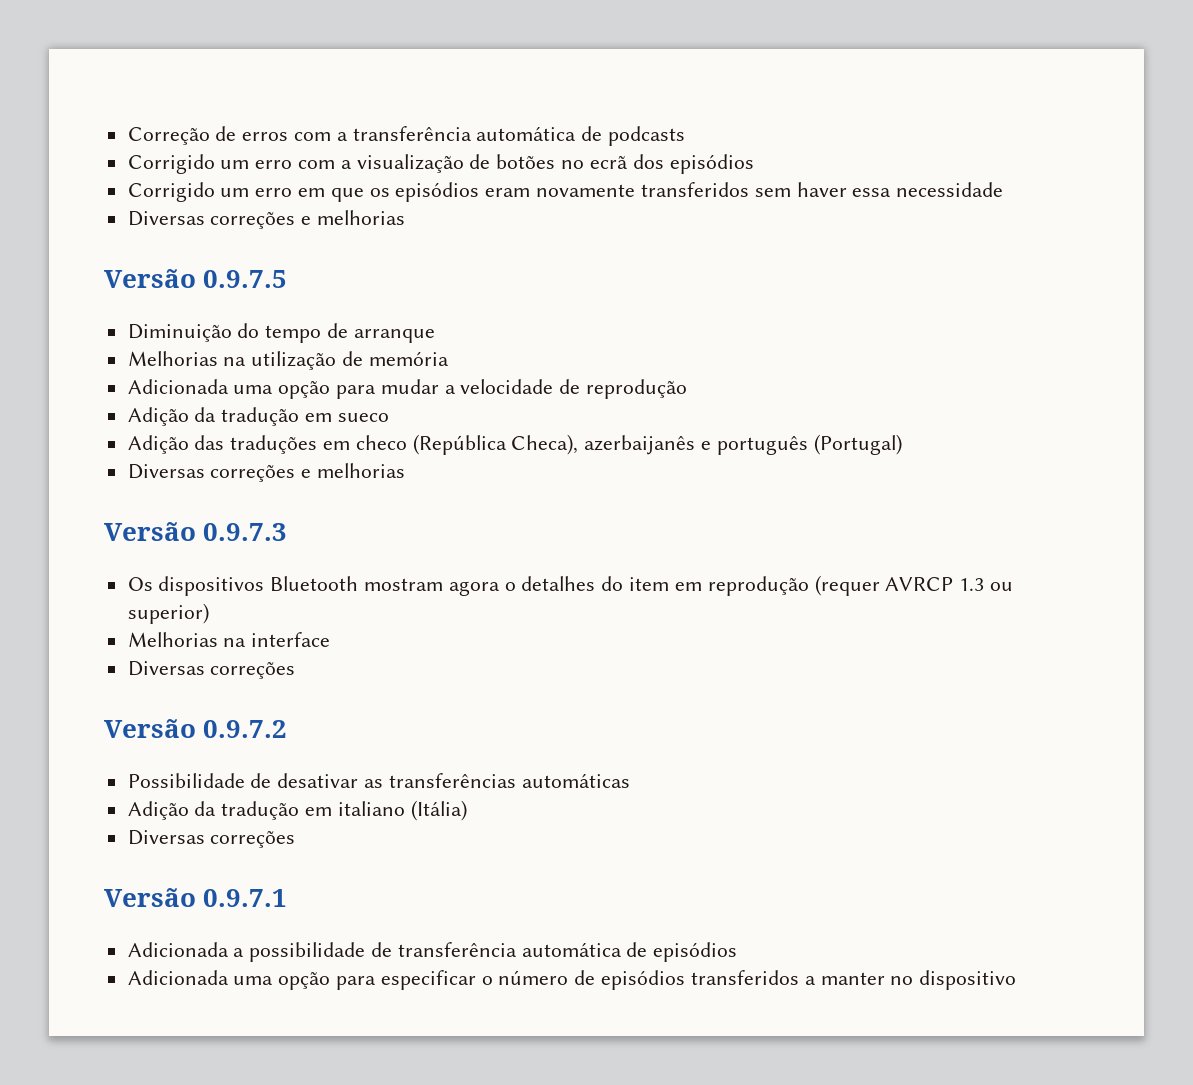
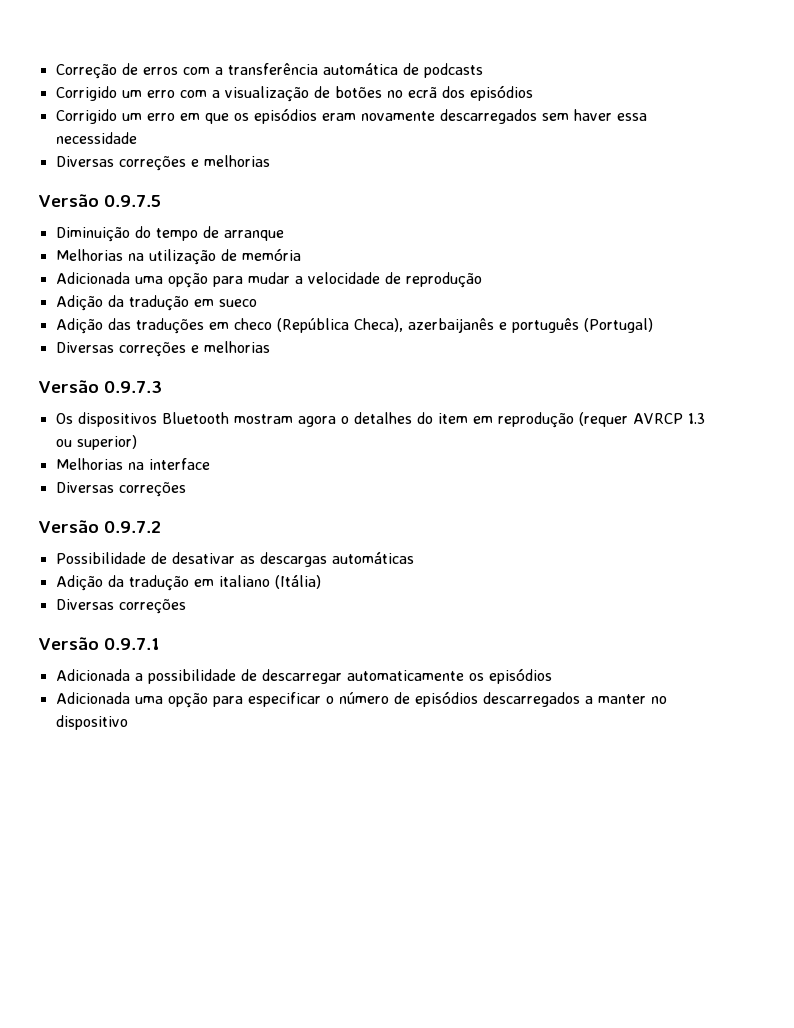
[640,182,749,197] transferidos -> [439,109,537,124] descarregados
[388,773,516,788] transferências -> [259,552,327,567] descargas
[397,942,648,957] transferência automática de -> [261,669,484,684] descarregar automaticamente os
[690,970,799,985] transferidos -> [482,692,580,707] descarregados

